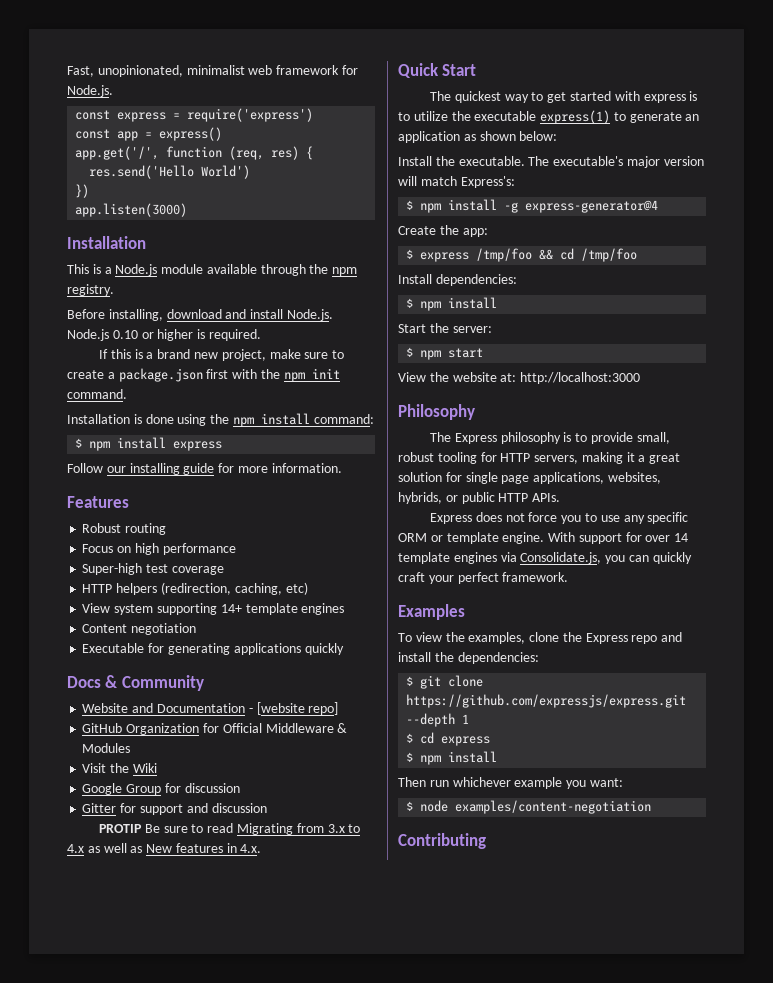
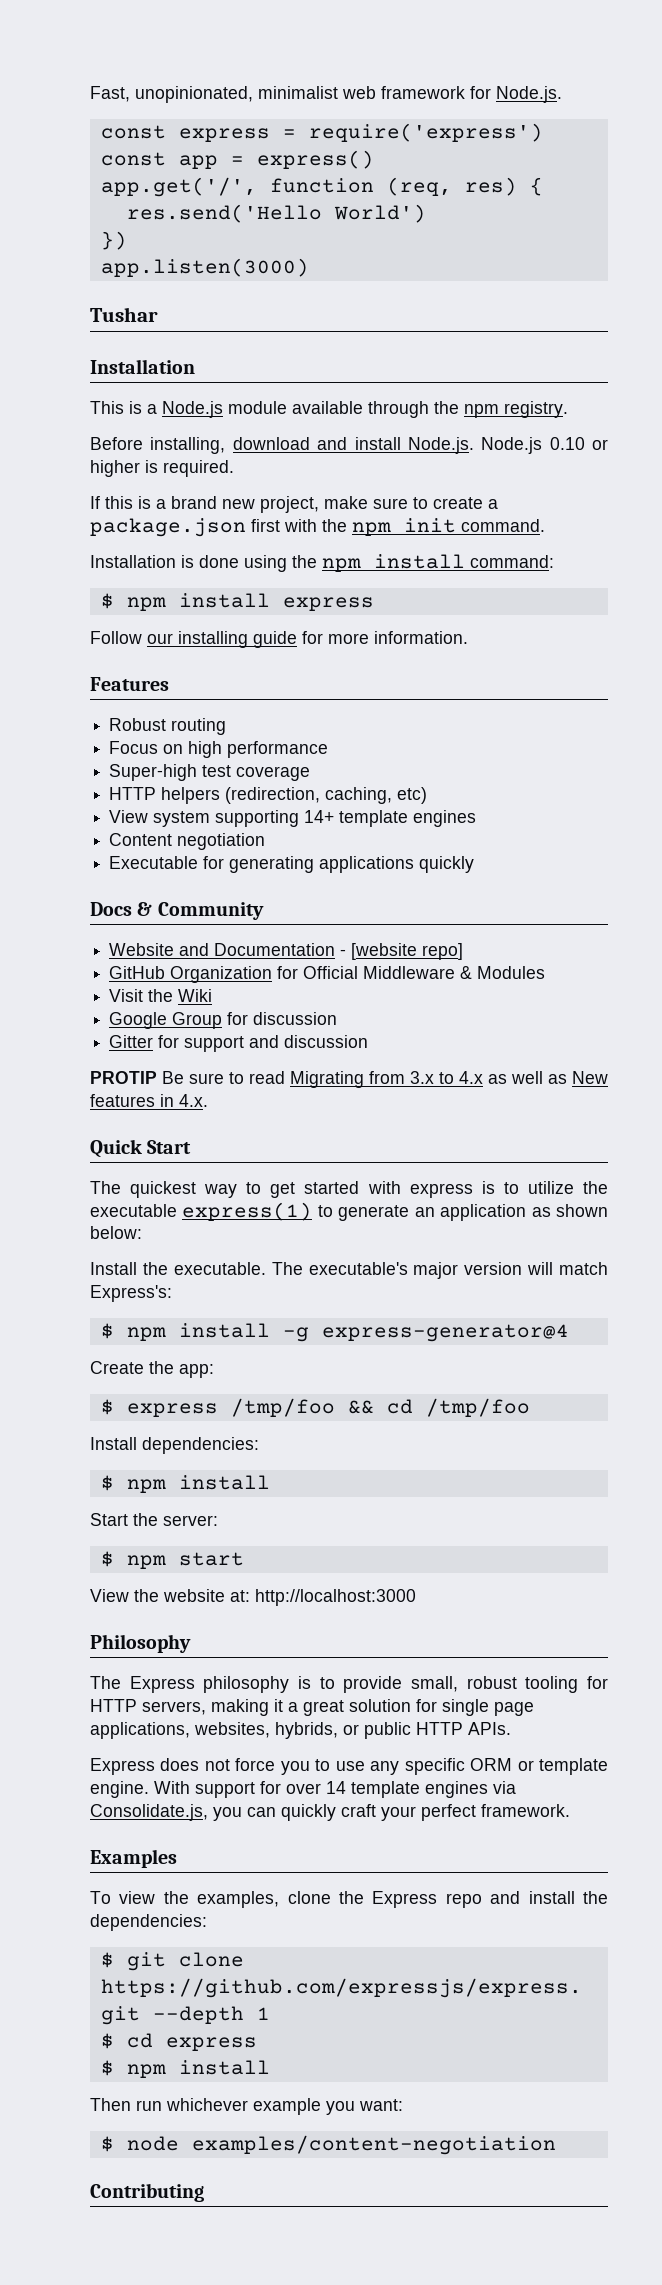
(188, 210) none -> [90,307,158,322] // Tushar

